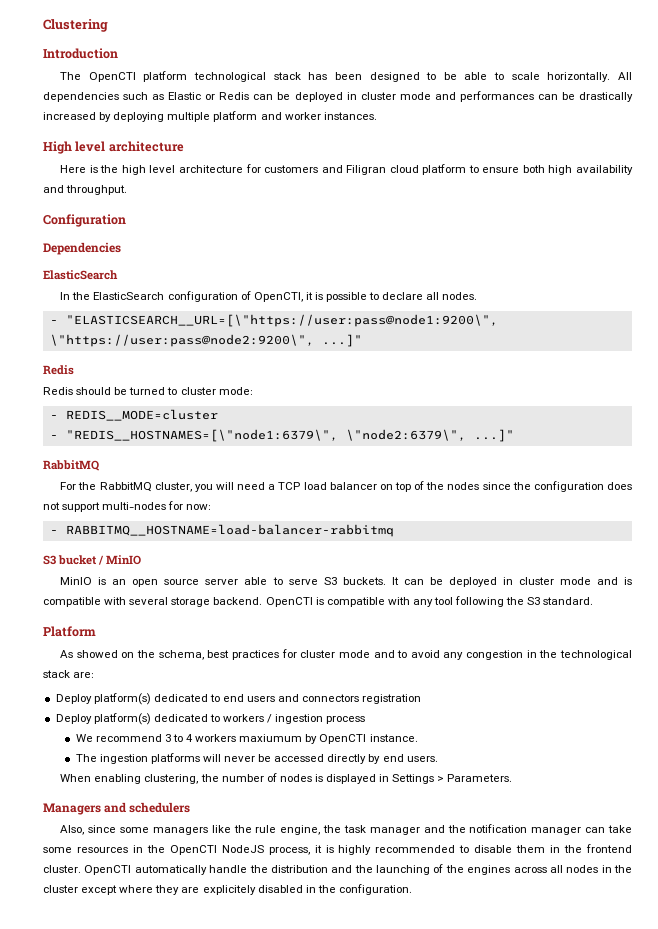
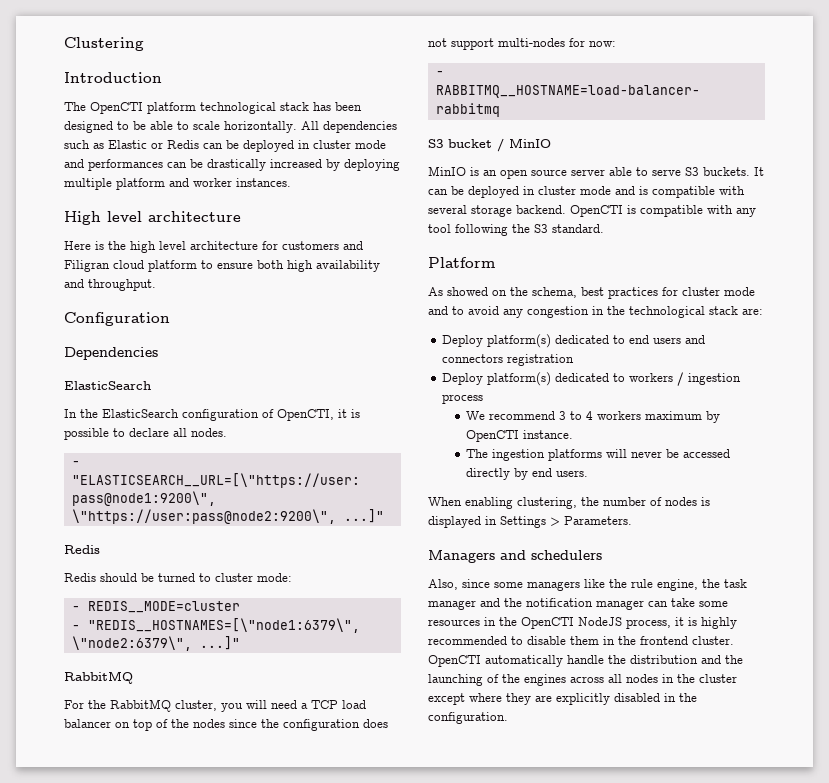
[239,734,303,742] maxiumum -> [645,411,703,420] maximum
[202,885,256,895] explicitely -> [556,693,610,705] explicitly

